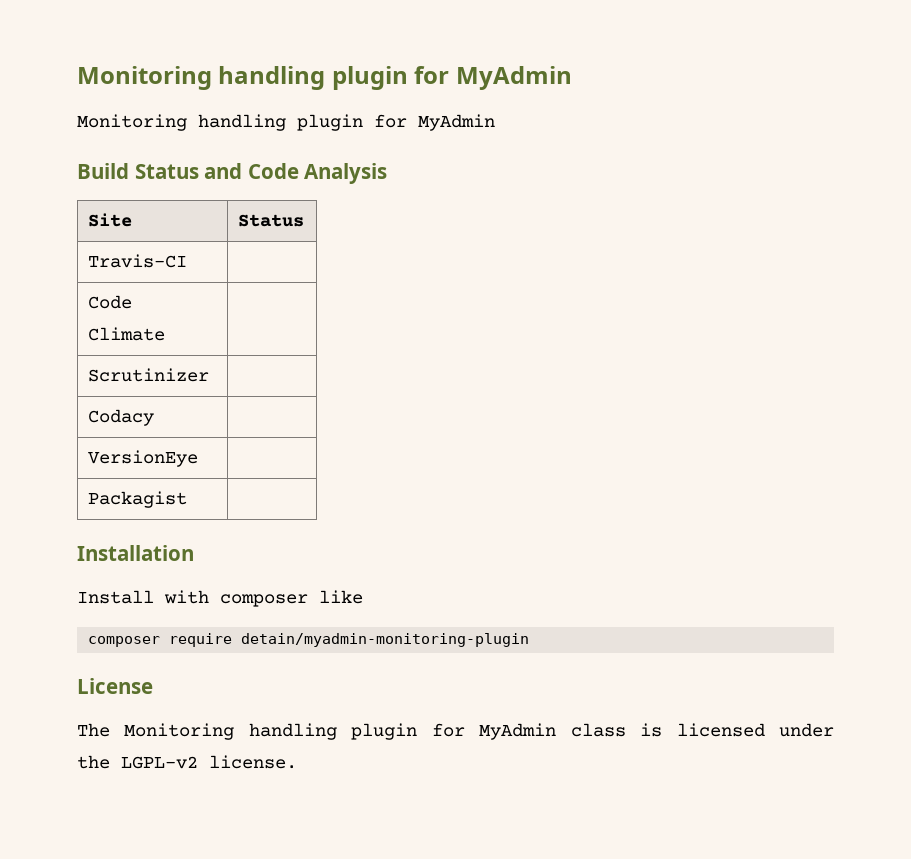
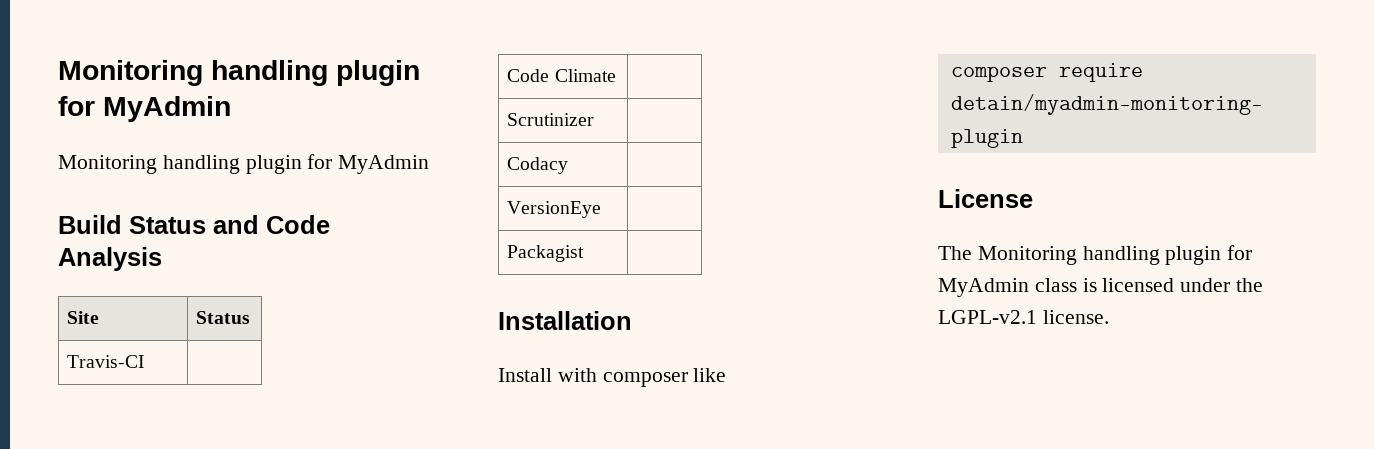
[121,756,198,769] LGPL-v2 -> [938,310,1037,324] LGPL-v2.1

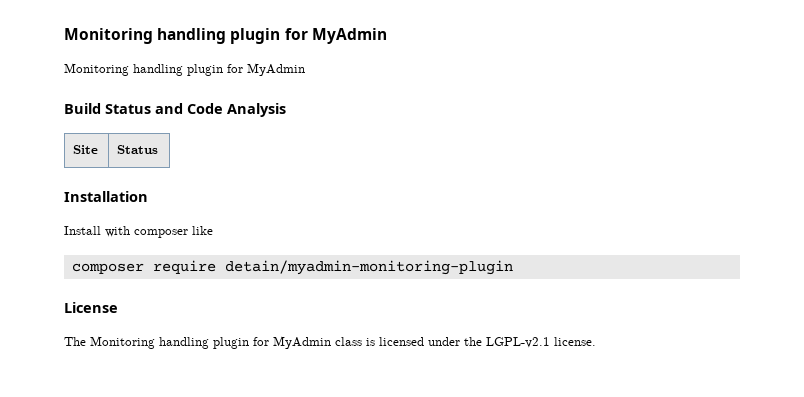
[67,355,146,368] [507,69,616,82] [507,113,595,126] [507,157,569,174] [507,201,602,218] [507,245,585,262] // Travis-CI | // Code Climate | // Scrutinizer | // Codacy | // VersionEye | // Packagist | -> (159, 149) none

